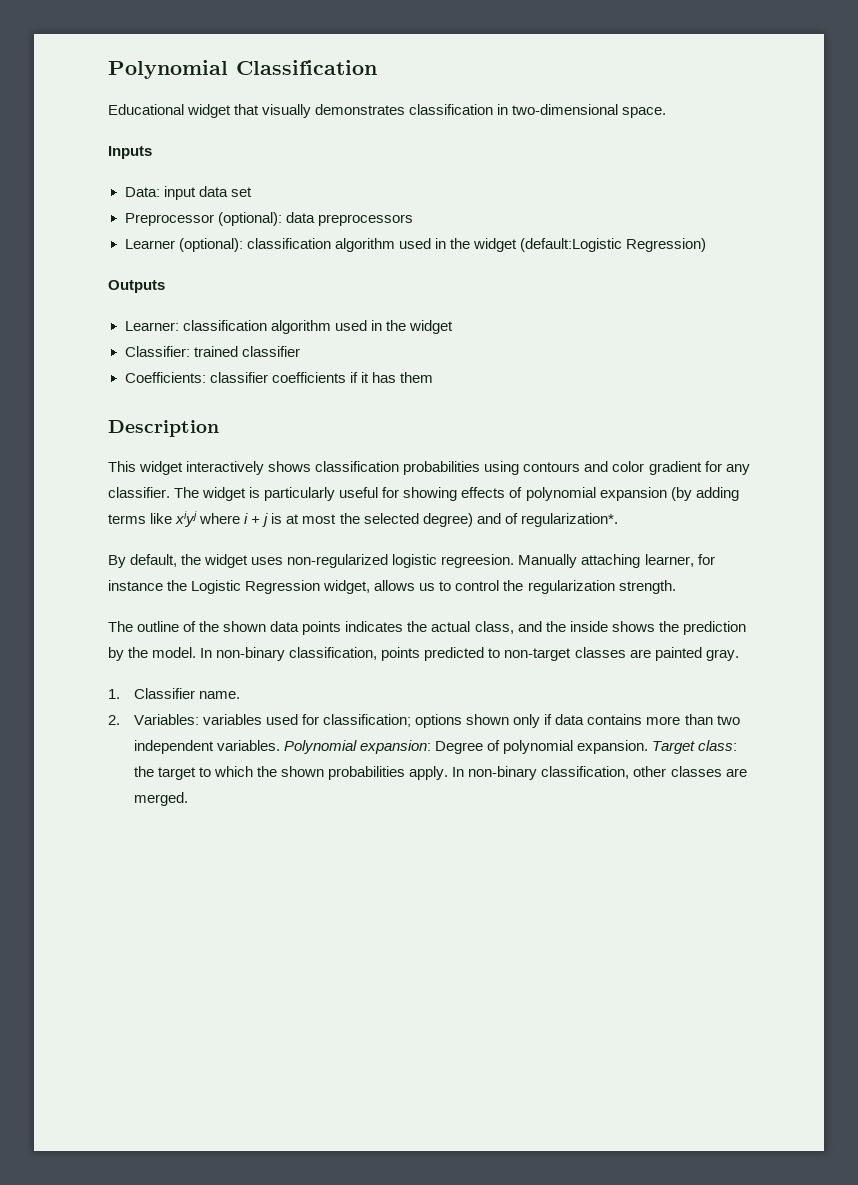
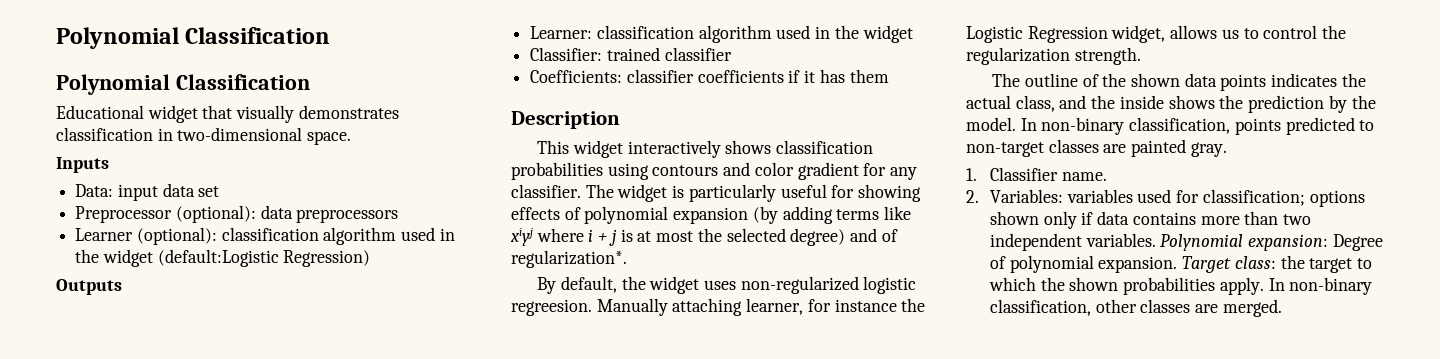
[108,60,377,79] Polynomial Classification -> [56,27,331,49] [56,74,310,95] Polynomial Classification // Polynomial Classification

